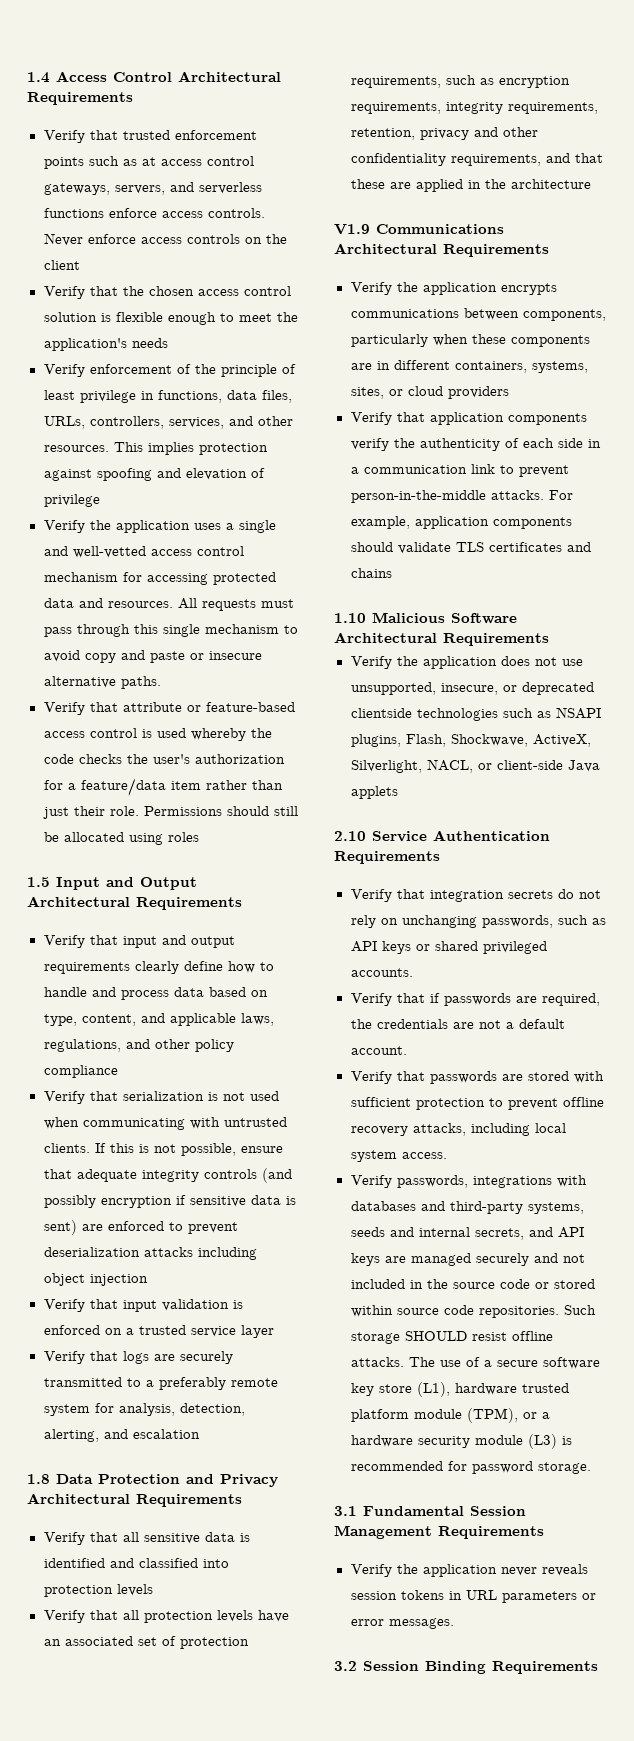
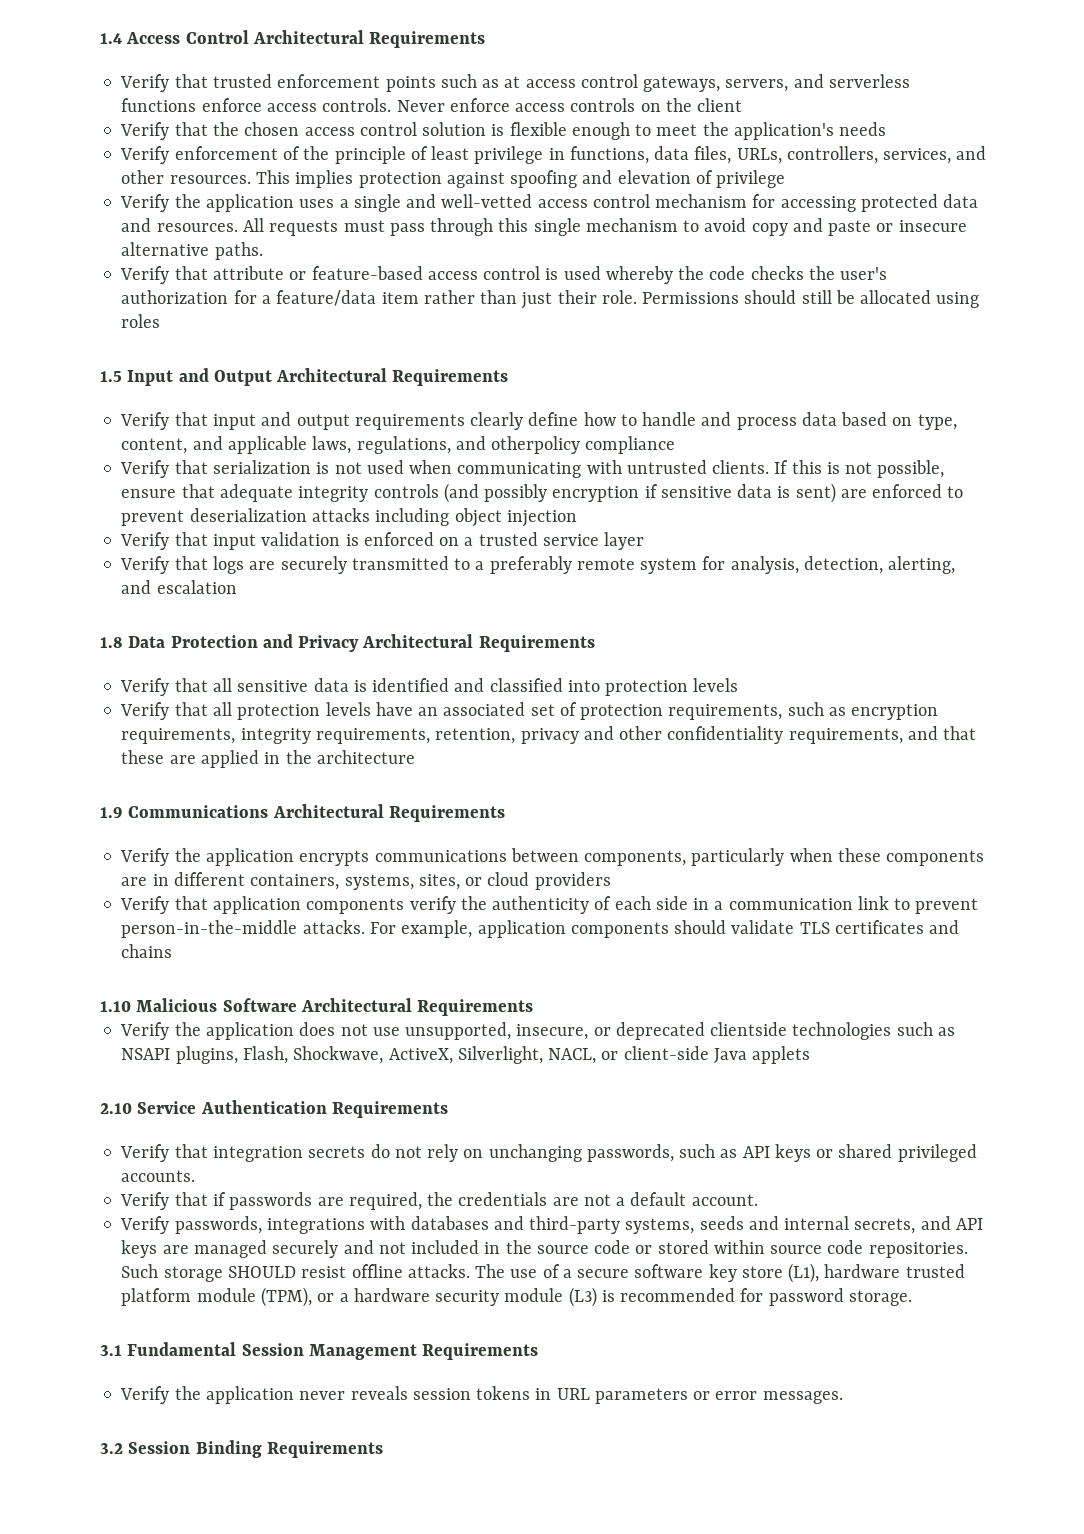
[154,1039,234,1052] other policy -> [491,436,581,454] otherpolicy
[334,224,370,235] V1.9 -> [100,807,123,818] 1.9
[350,1071,604,1084] [350,1097,604,1110] [350,1123,566,1136] [350,1150,447,1162] // Verify that passwords are stored with sufficient protection to prevent offline recovery attacks, including local system access. -> (758, 1200) none

